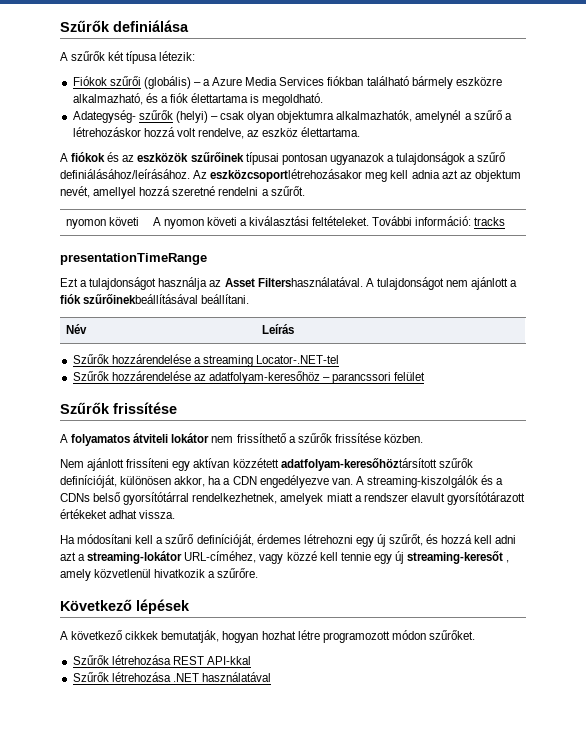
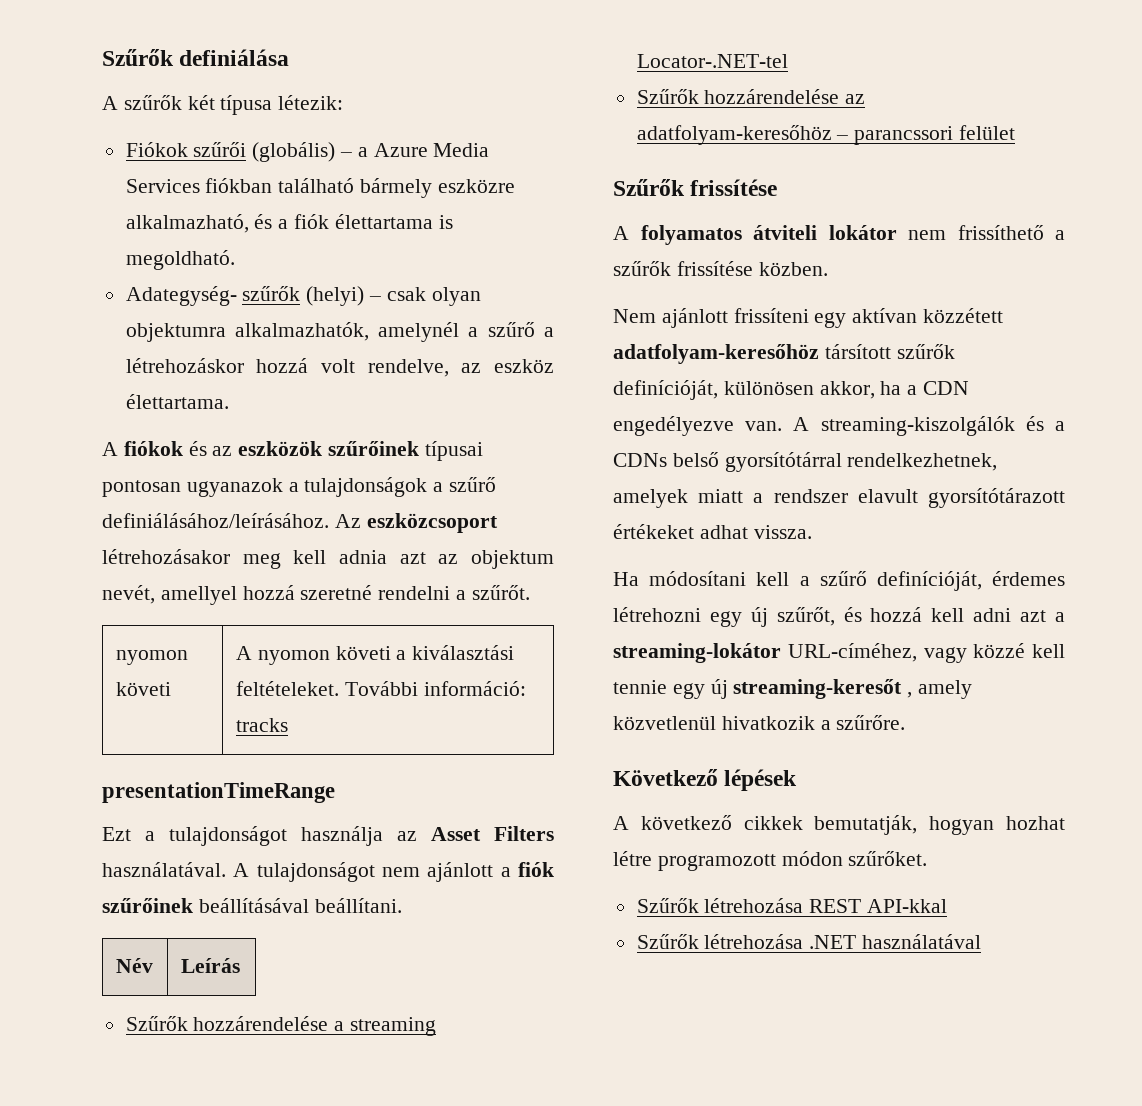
[210,169,363,182] eszközcsoportlétrehozásakor -> [366,513,498,533] [102,549,230,564] eszközcsoport létrehozásakor
[257,277,363,287] Filtershasználatával. -> [494,826,554,841] [102,862,226,877] Filters használatával.
[83,294,199,304] szűrőinekbeállításával -> [102,898,309,913] szűrőinek beállításával
[280,458,437,471] adatfolyam-keresőhöztársított -> [613,344,891,364] adatfolyam-keresőhöz társított

